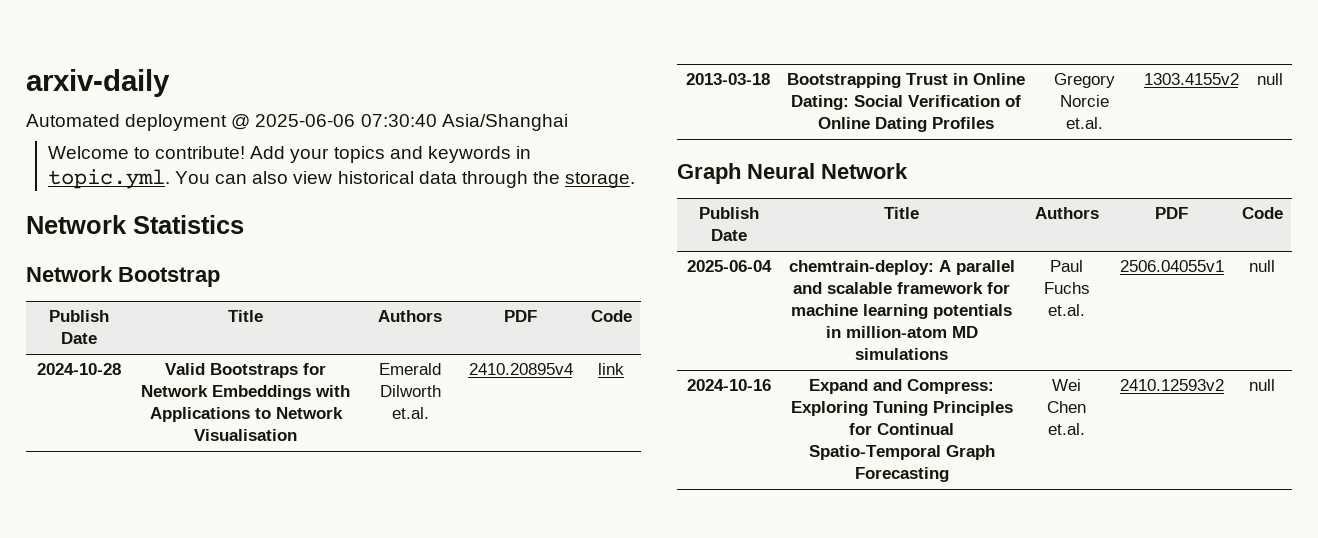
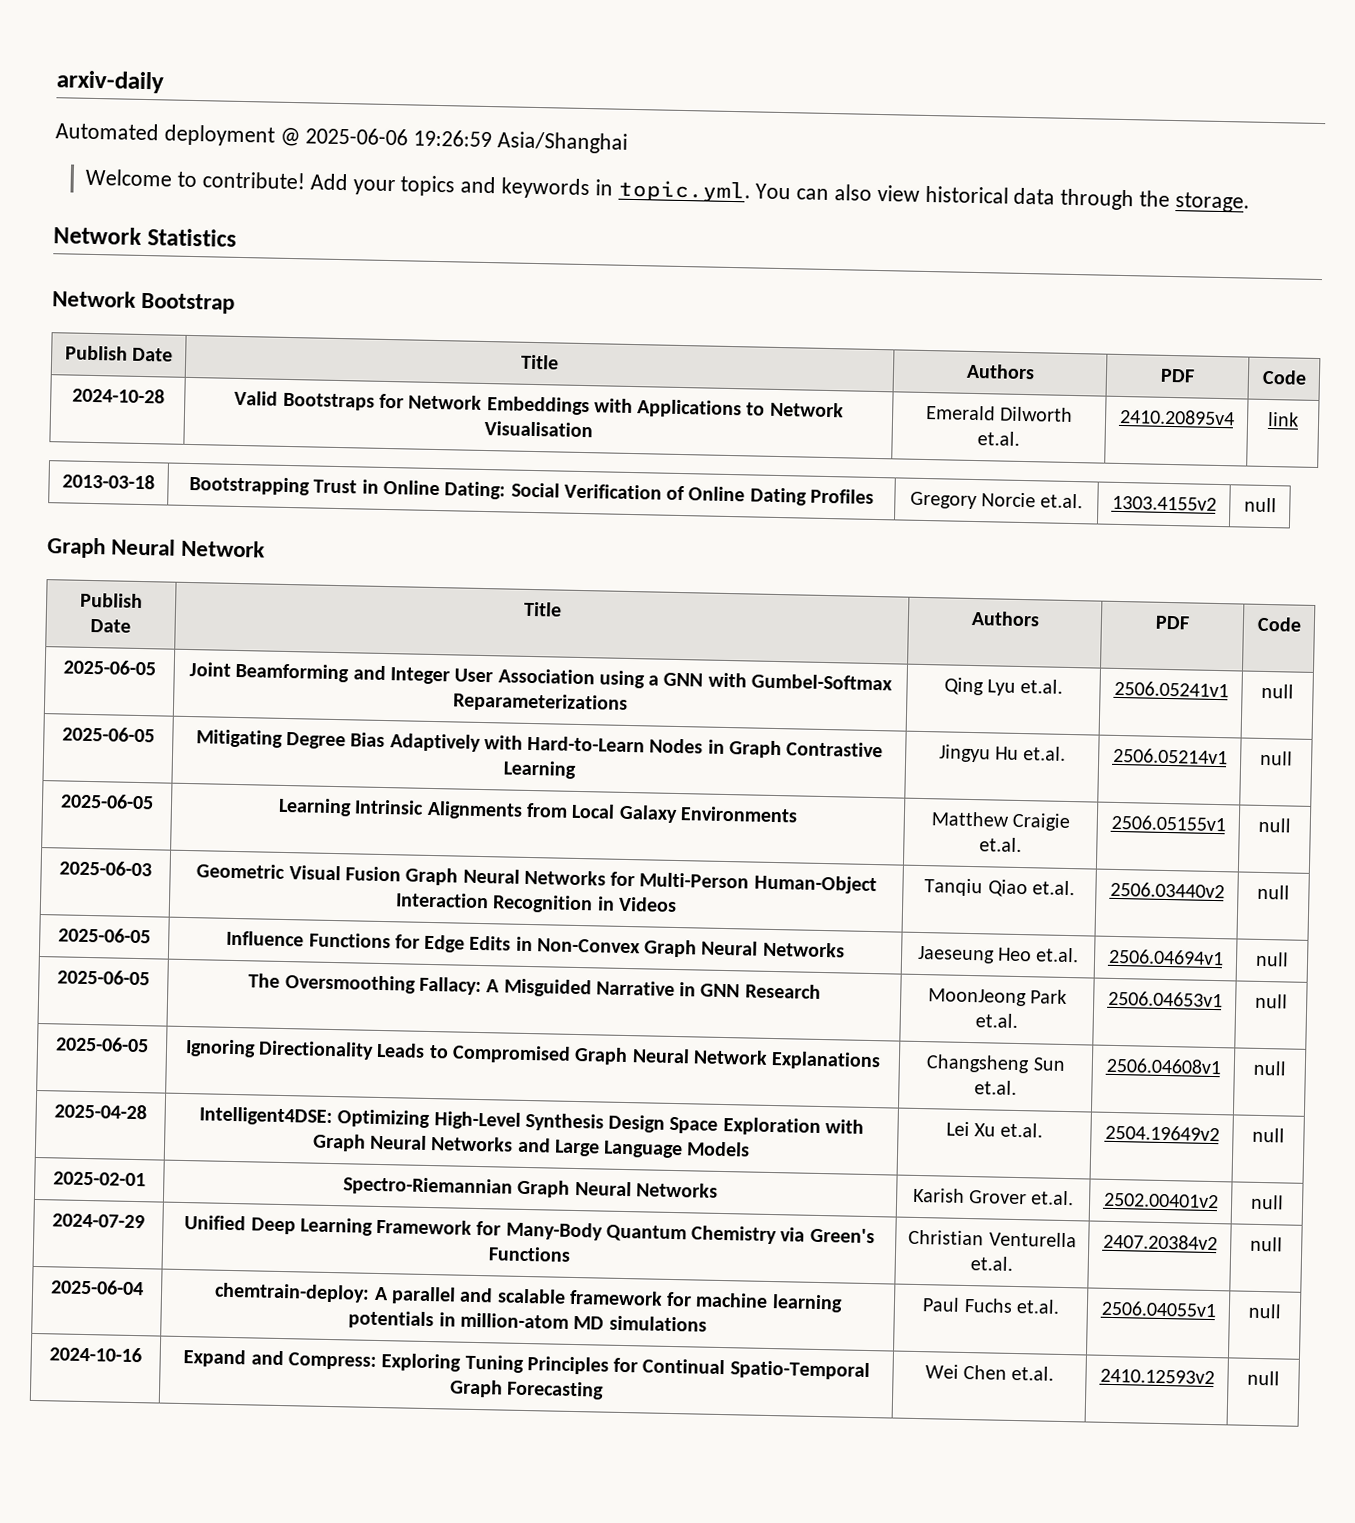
[360,114,437,127] 07:30:40 -> [413,129,493,148] 19:26:59
(1283, 213) none -> [63,659,156,676] [189,662,893,691] [453,692,628,713] [943,677,1064,696] [1113,680,1229,698] [1261,683,1294,699] [62,726,155,743] [195,729,884,759] [502,760,576,779] [938,744,1067,763] [1112,747,1228,765] [1260,750,1293,766] [60,793,154,810] [278,797,798,823] [930,811,1072,832] [979,837,1022,853] [1110,814,1226,832] [1258,817,1291,833] [59,860,152,877] [196,863,877,895] [395,892,677,914] [924,878,1075,898] [1109,881,1225,899] [1257,884,1290,900] [58,927,151,944] [226,930,845,958] [916,945,1080,964] [1107,948,1224,966] [1255,951,1289,967] [57,969,150,986] [248,973,821,999] [927,988,1068,1007] [975,1013,1018,1029] [1107,990,1223,1008] [1255,993,1288,1009] [55,1036,149,1053] [184,1039,882,1071] [926,1054,1066,1074] [974,1080,1017,1095] [1105,1057,1222,1075] [1253,1060,1287,1076] [54,1103,147,1120] [199,1106,864,1136] [311,1133,751,1159] [945,1121,1044,1138] [1104,1124,1220,1142] [1252,1127,1285,1143] [53,1171,146,1187] [343,1176,718,1198] [912,1187,1075,1206] [1103,1192,1219,1209] [1250,1194,1284,1210] [52,1213,145,1229] [184,1215,875,1245] [487,1246,571,1262] [908,1229,1077,1248] [970,1256,1013,1271] [1102,1233,1218,1251] [1250,1236,1283,1252] // 2025-06-05 | Joint Beamforming and Integer User Association using a GNN with Gumbel-Softmax Reparameterizations | Qing Lyu et.al. | 2506.05241v1 | null // 2025-06-05 | Mitigating Degree Bias Adaptively with Hard-to-Learn Nodes in Graph Contrastive Learning | Jingyu Hu et.al. | 2506.05214v1 | null // 2025-06-05 | Learning Intrinsic Alignments from Local Galaxy Environments | Matthew Craigie et.al. | 2506.05155v1 | null // 2025-06-03 | Geometric Visual Fusion Graph Neural Networks for Multi-Person Human-Object Interaction Recognition in Videos | Tanqiu Qiao et.al. | 2506.03440v2 | null // 2025-06-05 | Influence Functions for Edge Edits in Non-Convex Graph Neural Networks | Jaeseung Heo et.al. | 2506.04694v1 | null // 2025-06-05 | The Oversmoothing Fallacy: A Misguided Narrative in GNN Research | MoonJeong Park et.al. | 2506.04653v1 | null // 2025-06-05 | Ignoring Directionality Leads to Compromised Graph Neural Network Explanations | Changsheng Sun et.al. | 2506.04608v1 | null // 2025-04-28 | Intelligent4DSE: Optimizing High-Level Synthesis Design Space Exploration with Graph Neural Networks and Large Language Models | Lei Xu et.al. | 2504.19649v2 | null // 2025-02-01 | Spectro-Riemannian Graph Neural Networks | Karish Grover et.al. | 2502.00401v2 | null // 2024-07-29 | Unified Deep Learning Framework for Many-Body Quantum Chemistry via Green's Functions | Christian Venturella et.al. | 2407.20384v2 | null

